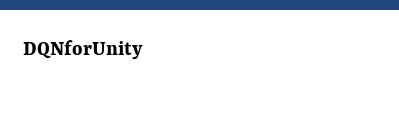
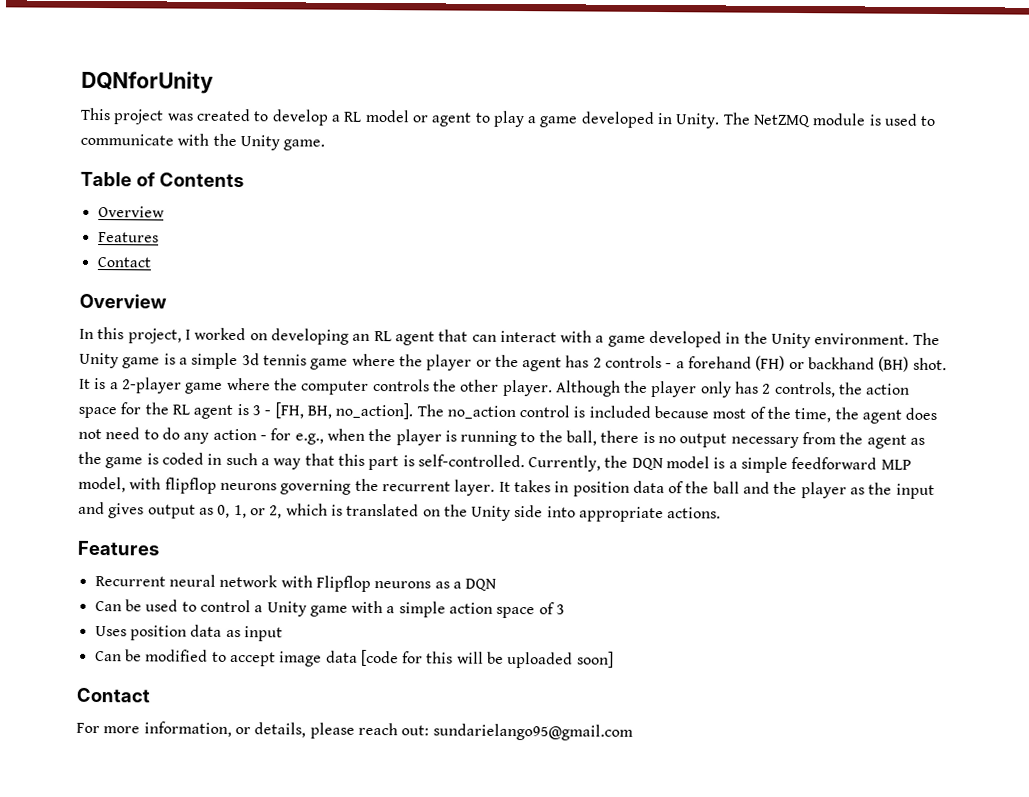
(143, 49) none -> [80,107,937,129] [80,133,326,151] [80,171,244,188] [97,206,165,218] [97,232,159,243] [96,257,152,268] [79,293,167,309] [79,327,940,349] [79,352,947,372] [79,377,911,398] [78,402,938,424] [78,427,926,449] [78,451,912,473] [78,476,935,500] [78,501,722,523] [77,540,159,556] [94,574,498,592] [94,599,566,619] [94,624,283,642] [94,649,614,669] [76,687,150,703] [76,721,633,741] // This project was created to develop a RL model or agent to play a game developed in Unity. The NetZMQ module is used to communicate with the Unity game. // Table of Contents // Overview // Features // Contact // Overview // In this project, I worked on developing an RL agent that can interact with a game developed in the Unity environment. The Unity game is a simple 3d tennis game where the player or the agent has 2 controls - a forehand (FH) or backhand (BH) shot. It is a 2-player game where the computer controls the other player. Although the player only has 2 controls, the action space for the RL agent is 3 - [FH, BH, no_action]. The no_action control is included because most of the time, the agent does not need to do any action - for e.g., when the player is running to the ball, there is no output necessary from the agent as the game is coded in such a way that this part is self-controlled. Currently, the DQN model is a simple feedforward MLP model, with flipflop neurons governing the recurrent layer. It takes in position data of the ball and the player as the input and gives output as 0, 1, or 2, which is translated on the Unity side into appropriate actions. // Features // Recurrent neural network with Flipflop neurons as a DQN // Can be used to control a Unity game with a simple action space of 3 // Uses position data as input // Can be modified to accept image data [code for this will be uploaded soon] // Contact // For more information, or details, please reach out: sundarielango95@gmail.com

